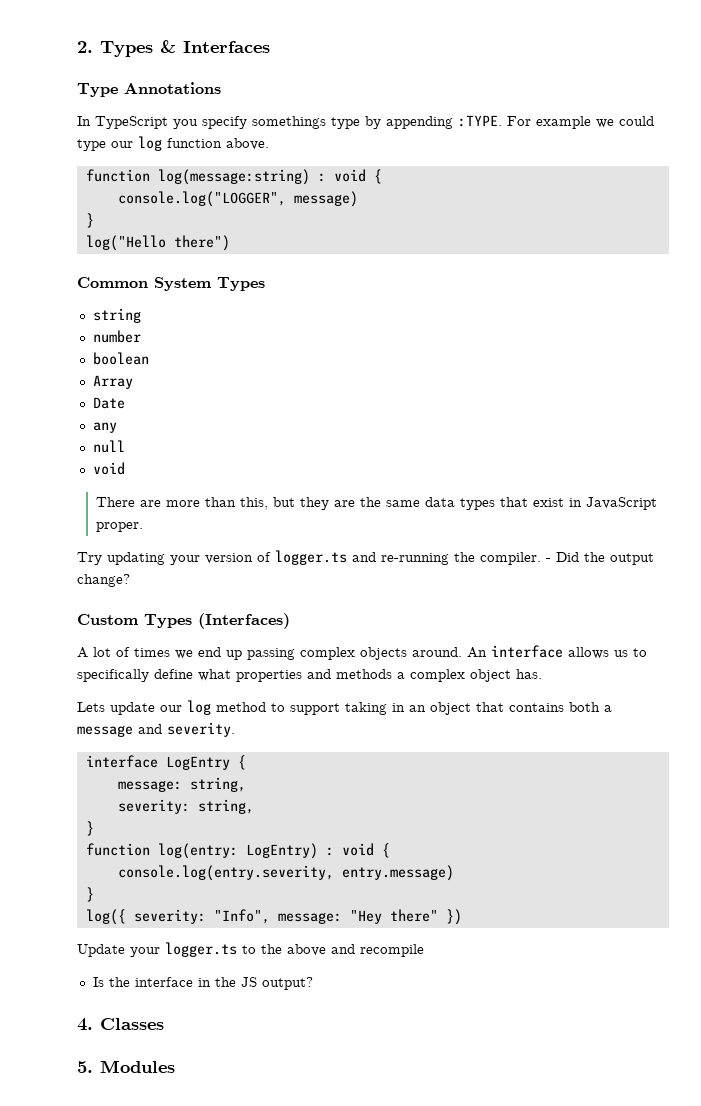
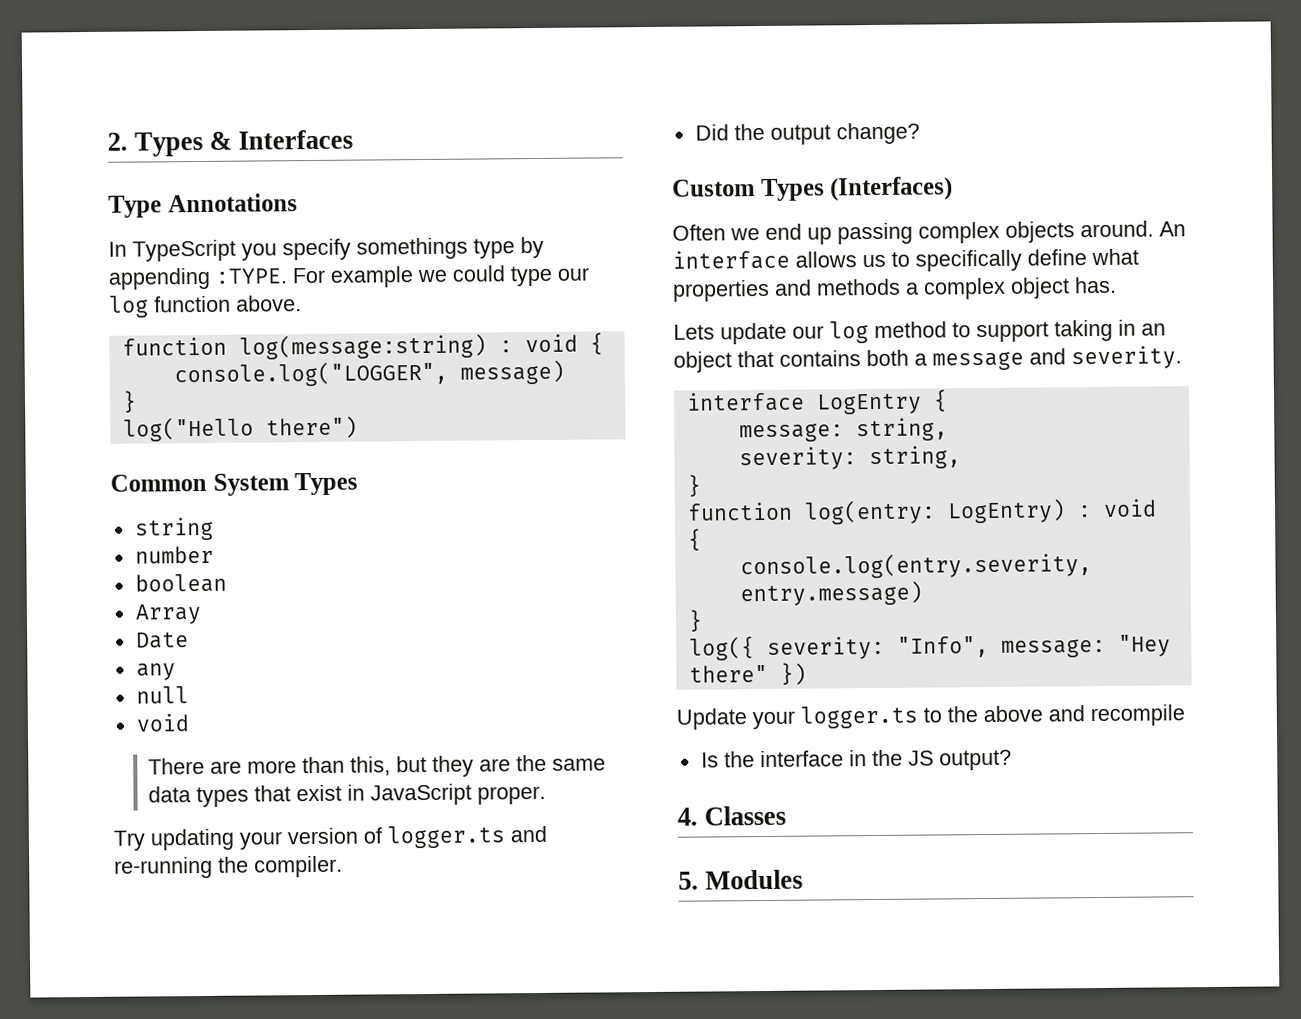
[546,558,551,562] - -> (343, 866) //
[77,647,170,658] A lot of times -> [672,224,726,241] Often

